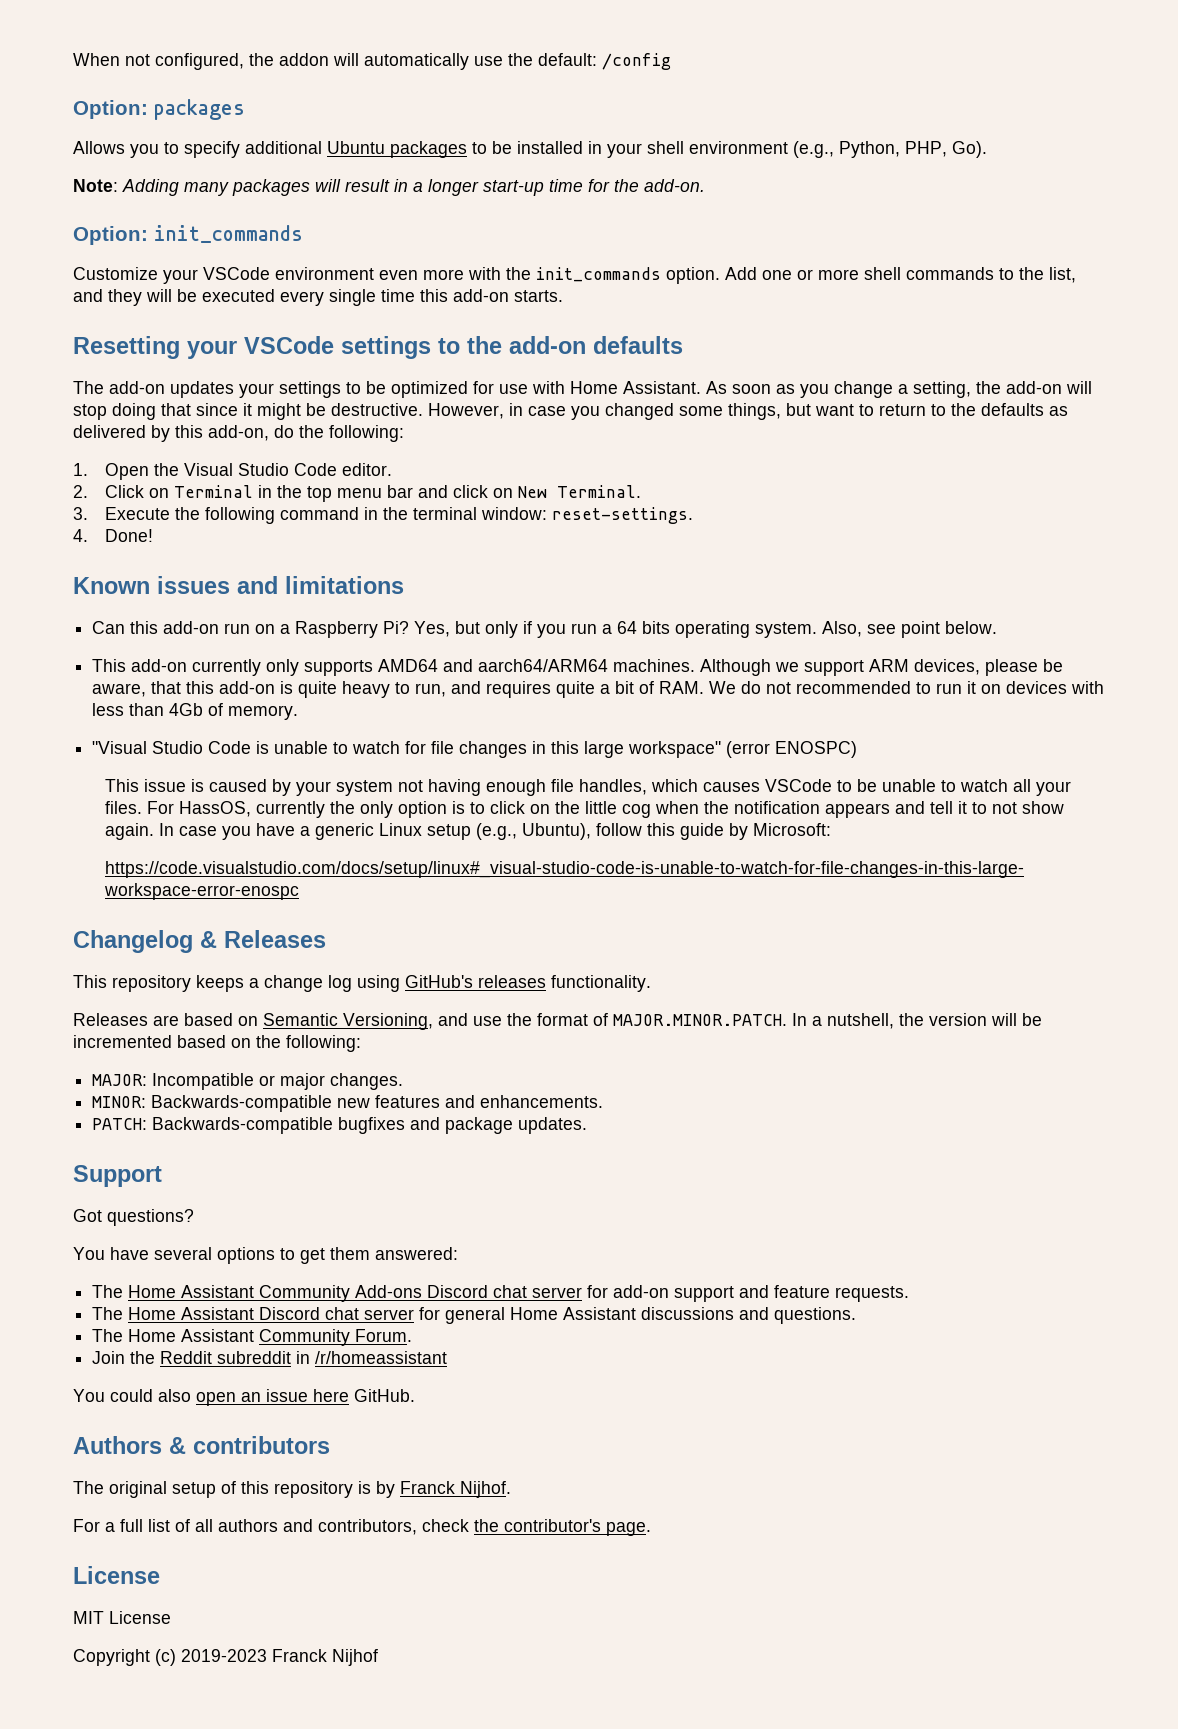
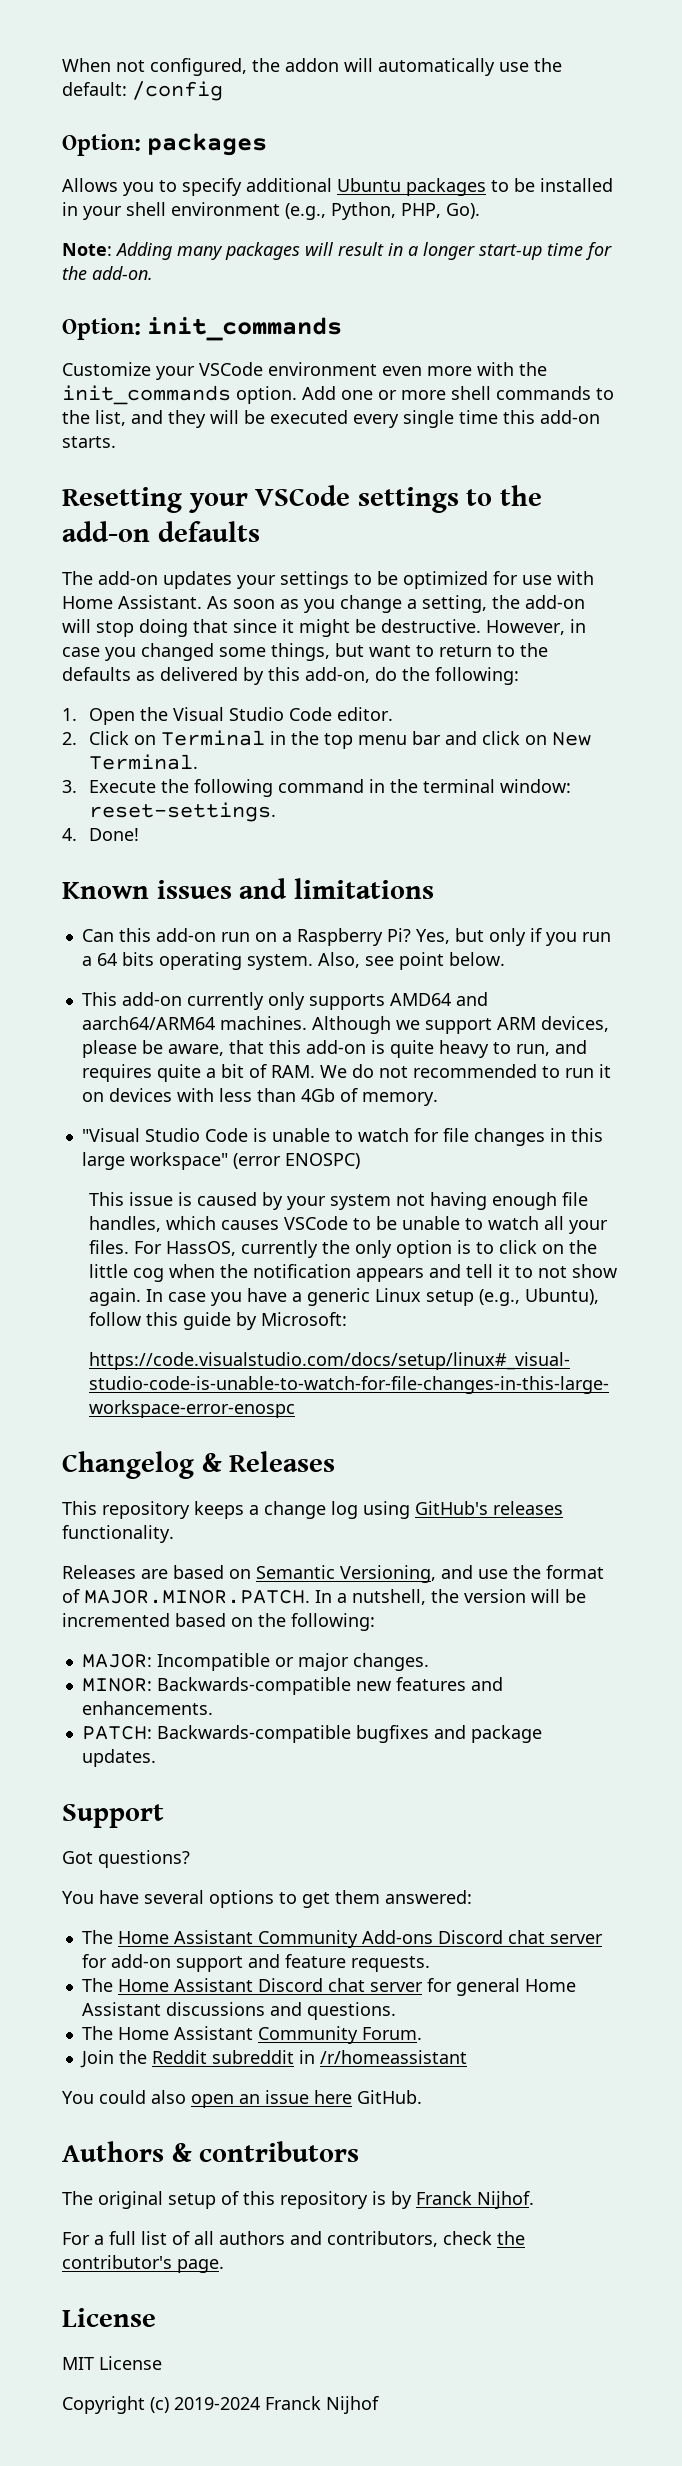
[181,1649,267,1662] 2019-2023 -> [174,2397,260,2410] 2019-2024

